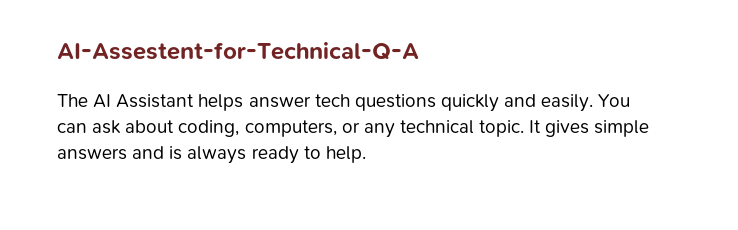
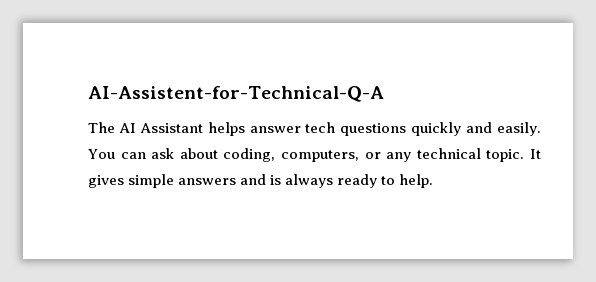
[57,42,419,60] AI-Assestent-for-Technical-Q-A -> [88,86,384,102] AI-Assistent-for-Technical-Q-A

